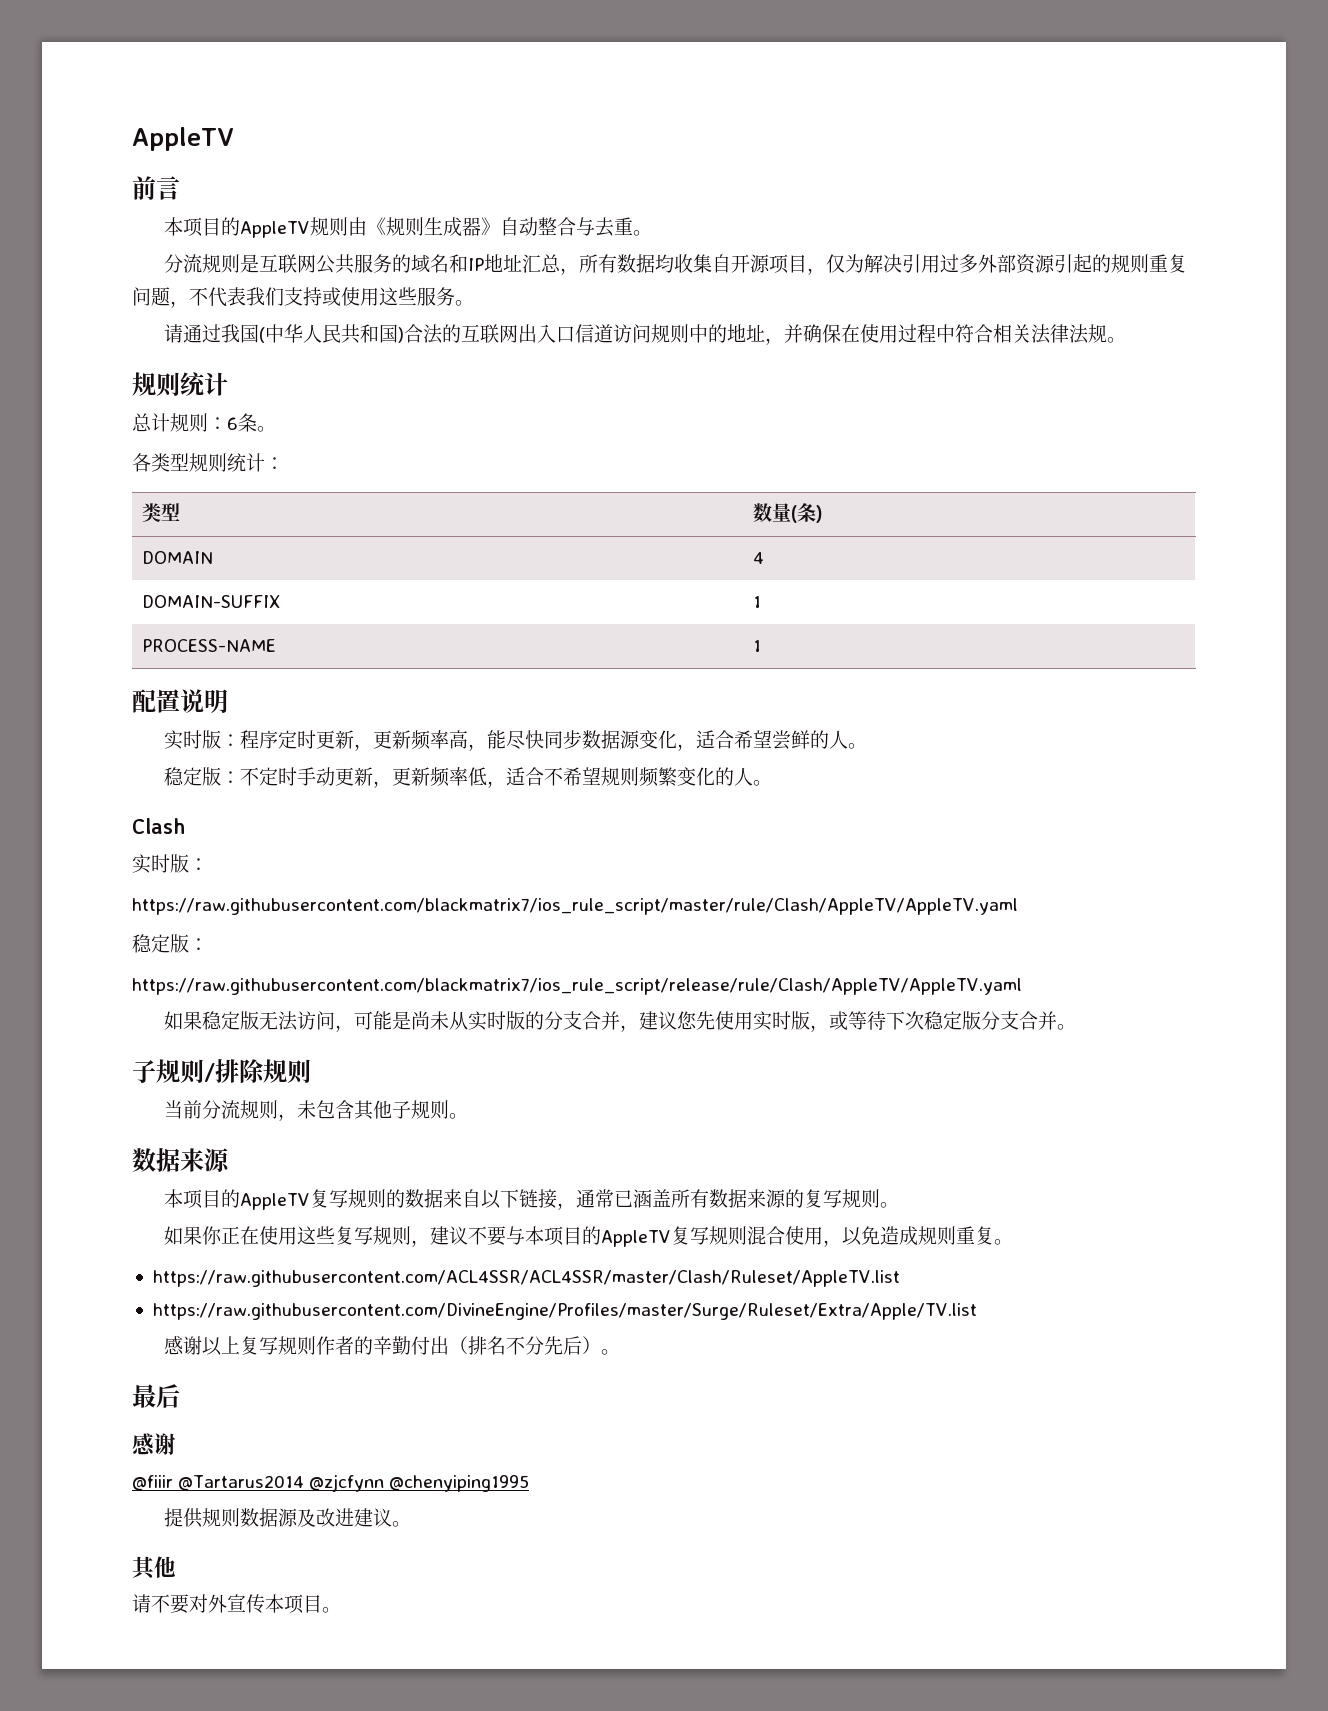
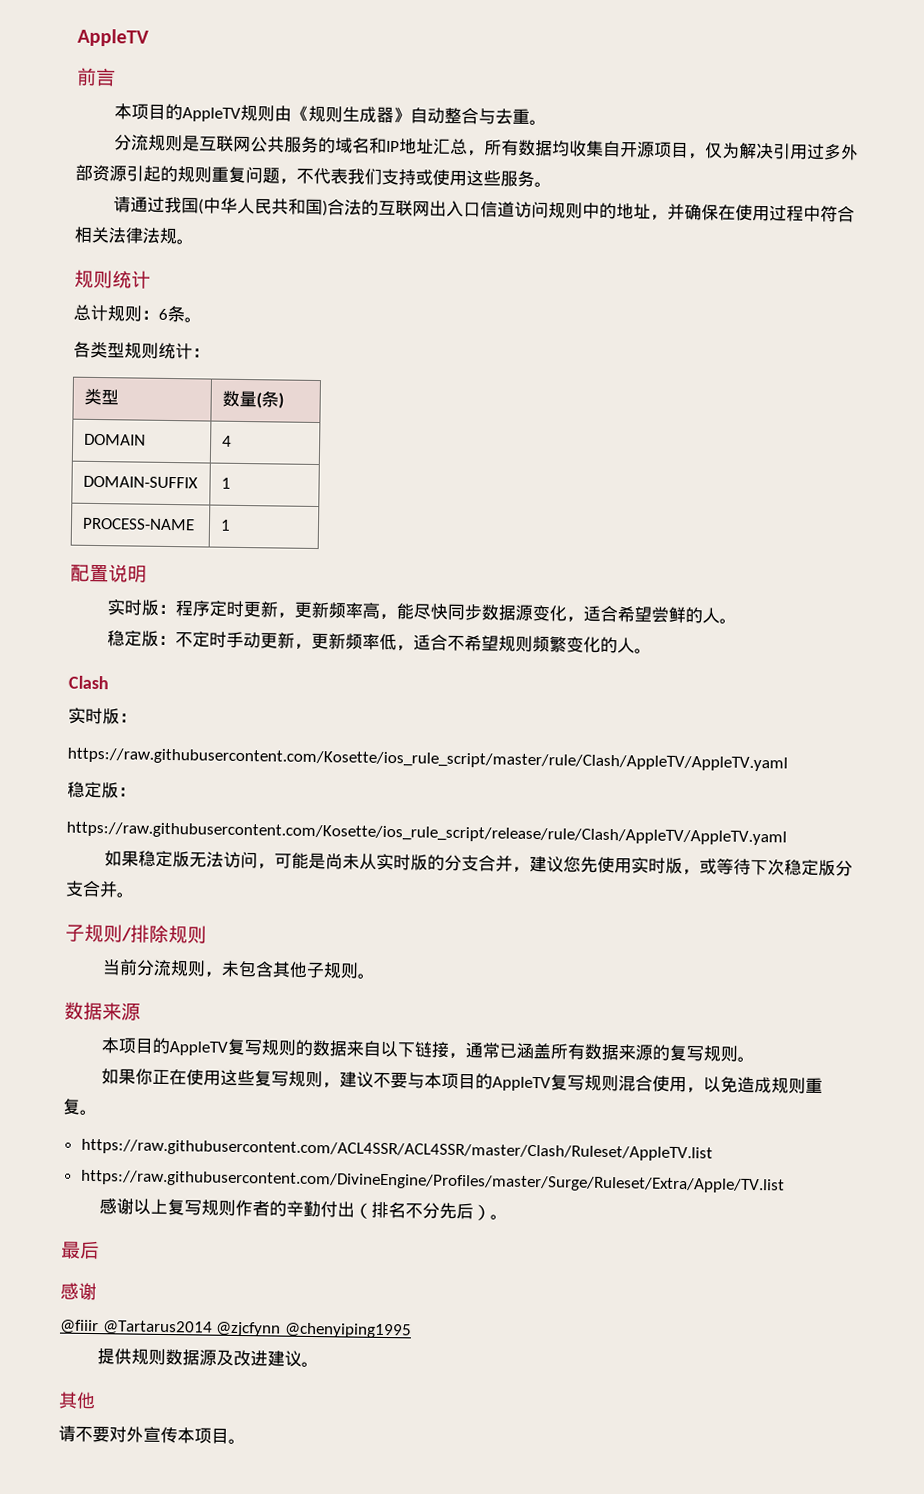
[132,898,1018,915] https://raw.githubusercontent.com/blackmatrix7/ios_rule_script/master/rule/Clash/AppleTV/AppleTV.yaml -> [67,747,788,772] https://raw.githubusercontent.com/Kosette/ios_rule_script/master/rule/Clash/AppleTV/AppleTV.yaml
[132,978,1022,995] https://raw.githubusercontent.com/blackmatrix7/ios_rule_script/release/rule/Clash/AppleTV/AppleTV.yaml -> [66,821,787,846] https://raw.githubusercontent.com/Kosette/ios_rule_script/release/rule/Clash/AppleTV/AppleTV.yaml

